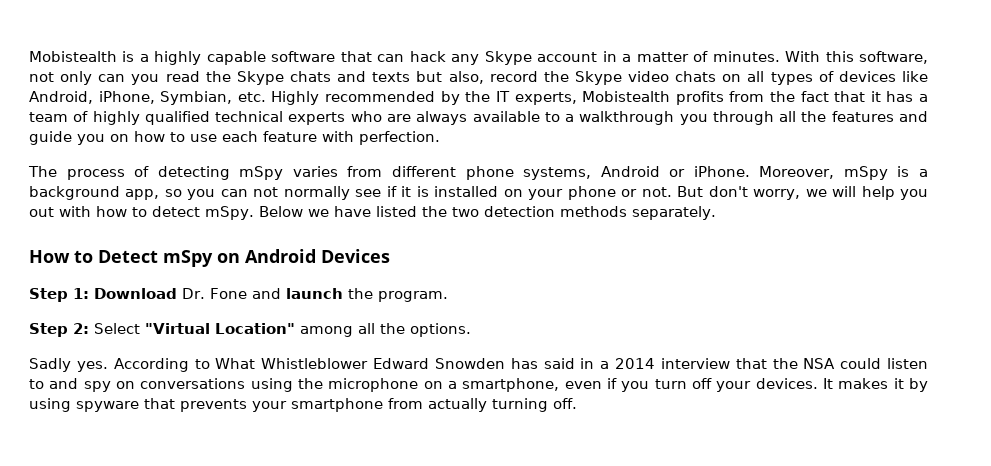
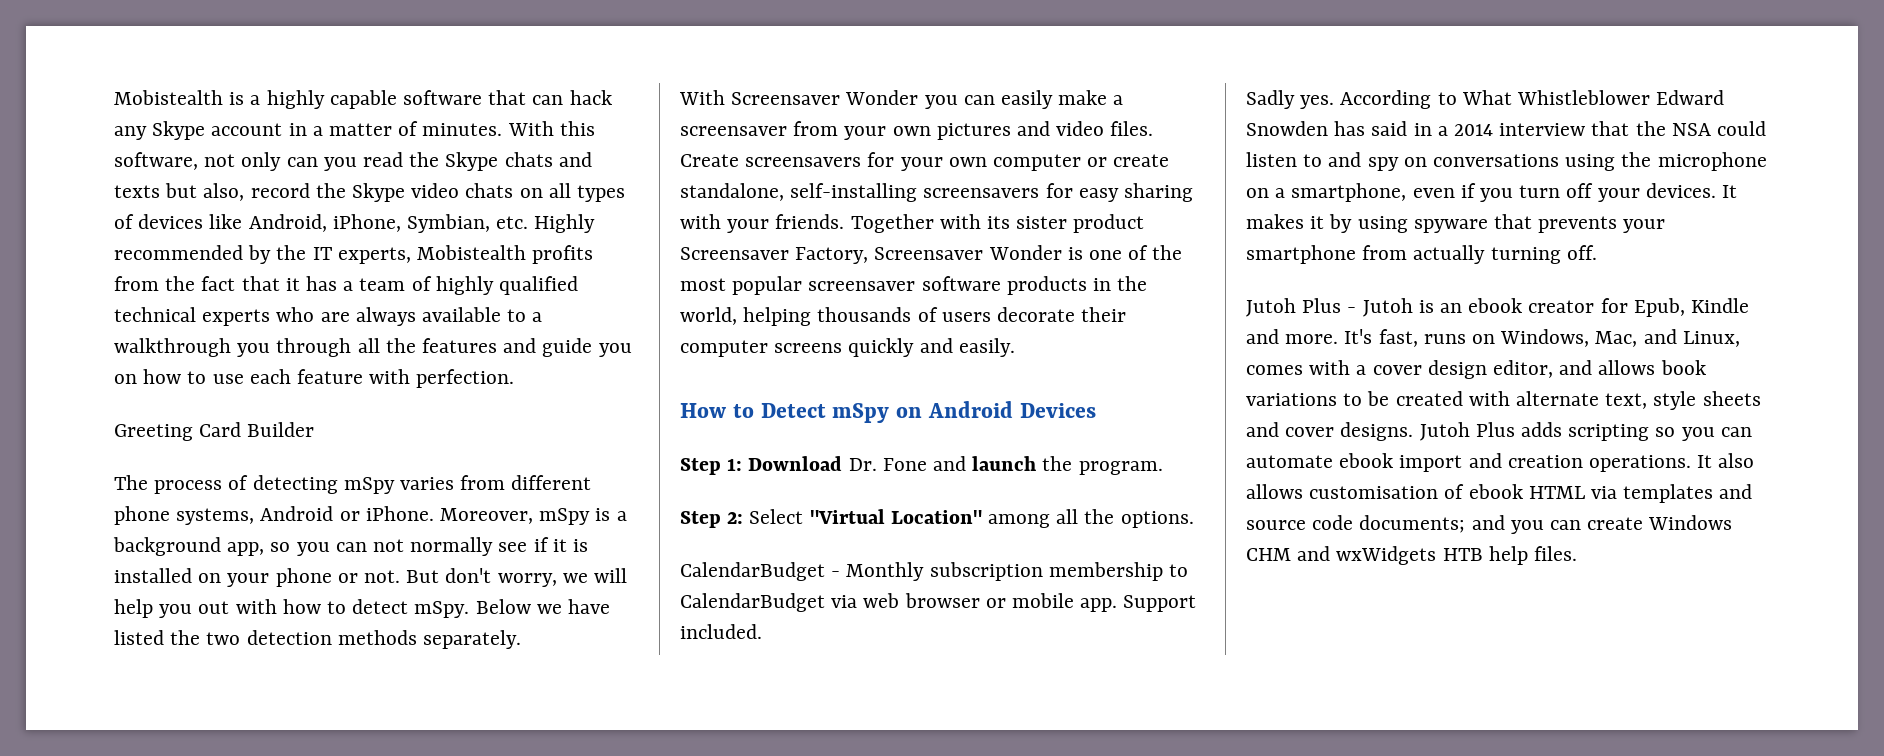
(440, 138) none -> [114,422,315,441] // Greeting Card Builder
(716, 213) none -> [679,90,1124,109] [680,121,1154,140] [680,152,1170,171] [680,183,1194,202] [680,214,1145,233] [680,245,1183,264] [680,276,1148,295] [680,307,1127,326] [680,338,1015,357] // With Screensaver Wonder you can easily make a screensaver from your own pictures and video files. Create screensavers for your own computer or create standalone, self-installing screensavers for easy sharing with your friends. Together with its sister product Screensaver Factory, Screensaver Wonder is one of the most popular screensaver software products in the world, helping thousands of users decorate their computer screens quickly and easily.
(471, 330) none -> [680,562,1189,581] [680,593,1197,612] [680,624,762,639] // CalendarBudget - Monthly subscription membership to CalendarBudget via web browser or mobile app. Support included.
(577, 403) none -> [1246,298,1750,317] [1246,329,1740,347] [1246,360,1706,379] [1246,391,1761,410] [1246,422,1752,441] [1246,453,1755,472] [1246,484,1753,503] [1246,515,1733,534] [1246,546,1578,565] // Jutoh Plus - Jutoh is an ebook creator for Epub, Kindle and more. It's fast, runs on Windows, Mac, and Linux, comes with a cover design editor, and allows book variations to be created with alternate text, style sheets and cover designs. Jutoh Plus adds scripting so you can automate ebook import and creation operations. It also allows customisation of ebook HTML via templates and source code documents; and you can create Windows CHM and wxWidgets HTB help files.

